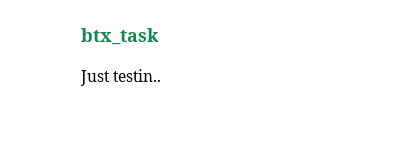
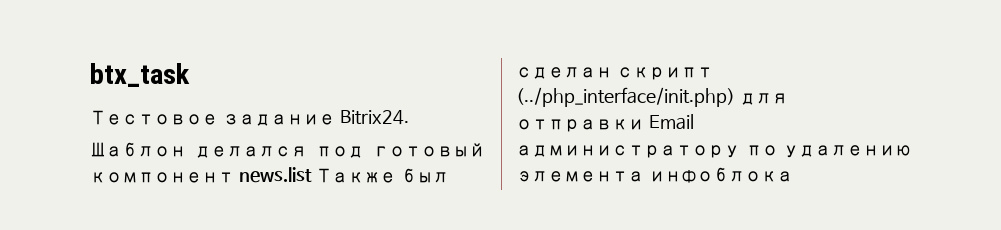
[80,69,162,86] Just testin.. -> [90,110,409,126] [90,142,485,158] [90,167,449,183] [516,67,713,80] [516,87,788,107] [516,114,694,132] [516,145,911,158] [516,167,793,183] Тестовое задание Bitrix24. // Шаблон делался под готовый компонент news.list Также был сделан скрипт (../php_interface/init.php) для отправки Email администратору по удалению элемента инфоблока

